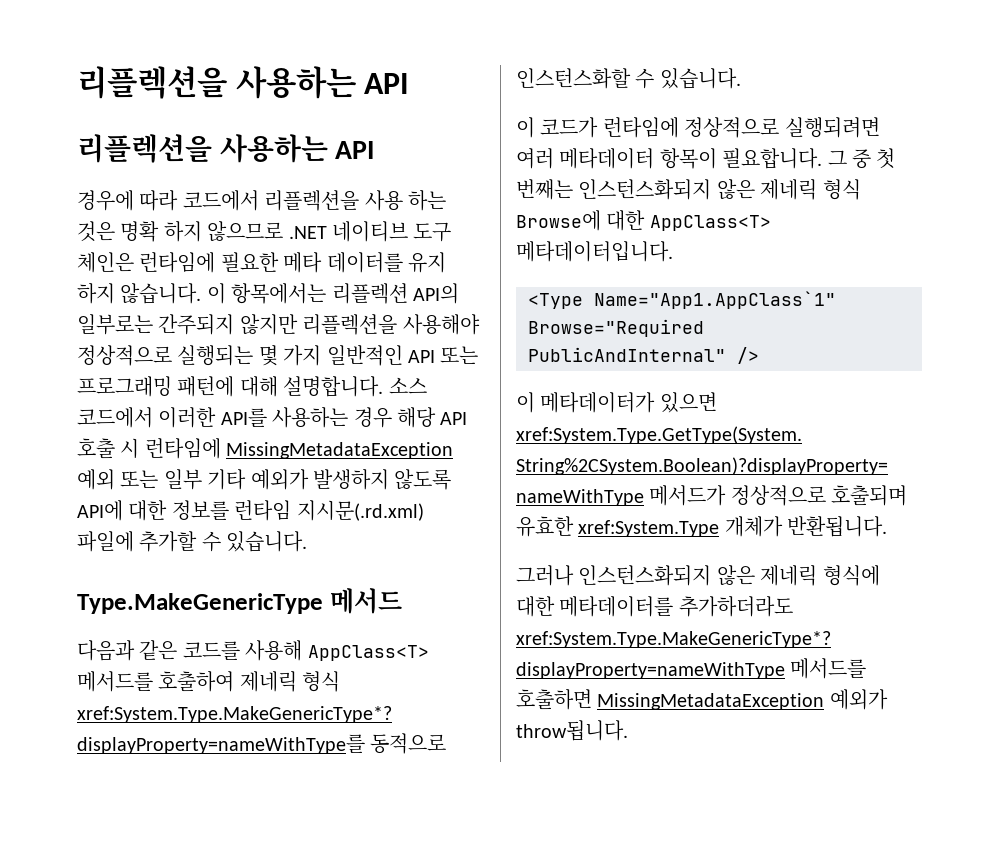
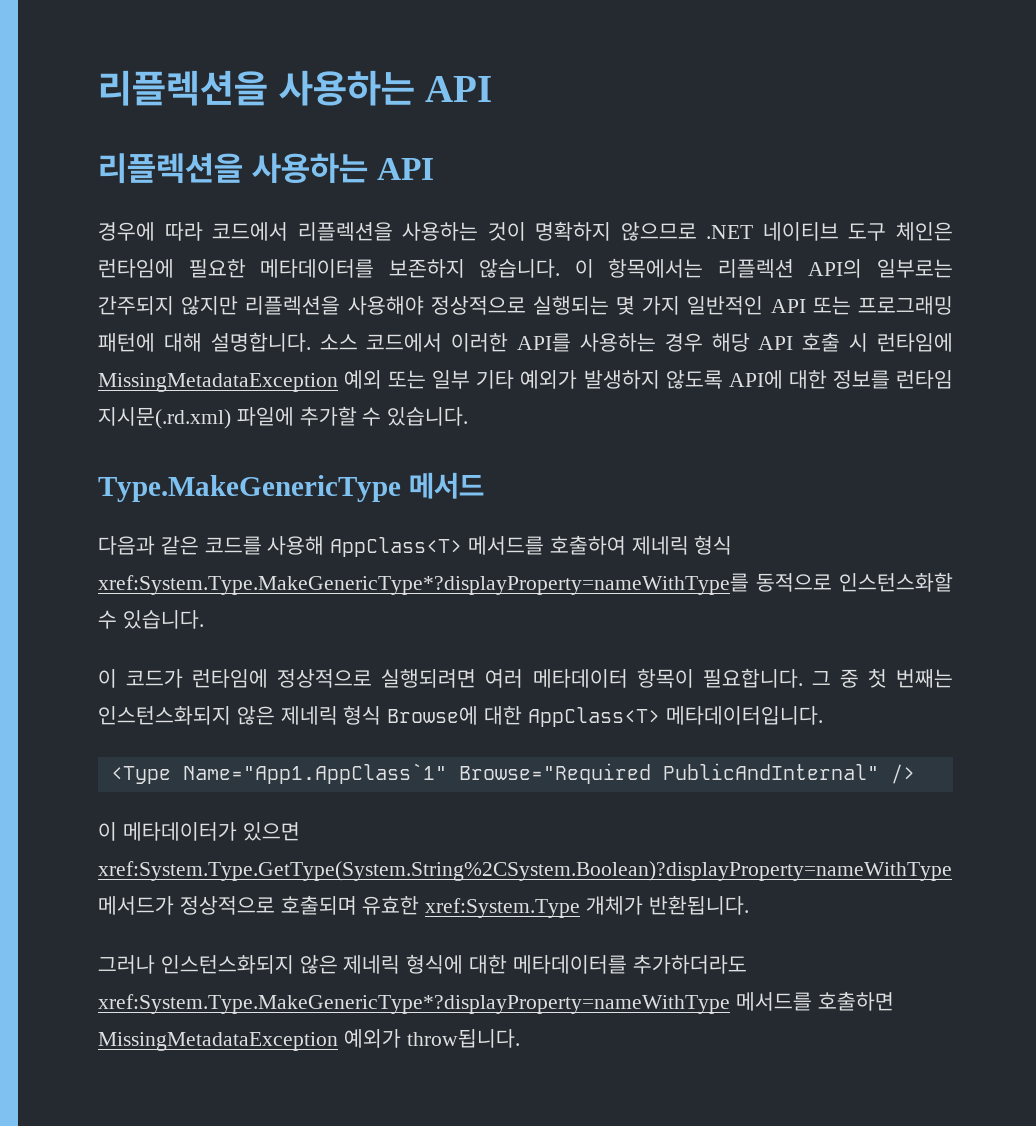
[364,190,446,211] [77,221,202,242] 사용 하는 것은 명확 하지 -> [402,221,612,241] 사용하는 것이 명확하지
[283,252,446,273] [77,283,115,304] 메타 데이터를 유지 하지 -> [260,259,465,278] 메타데이터를 보존하지

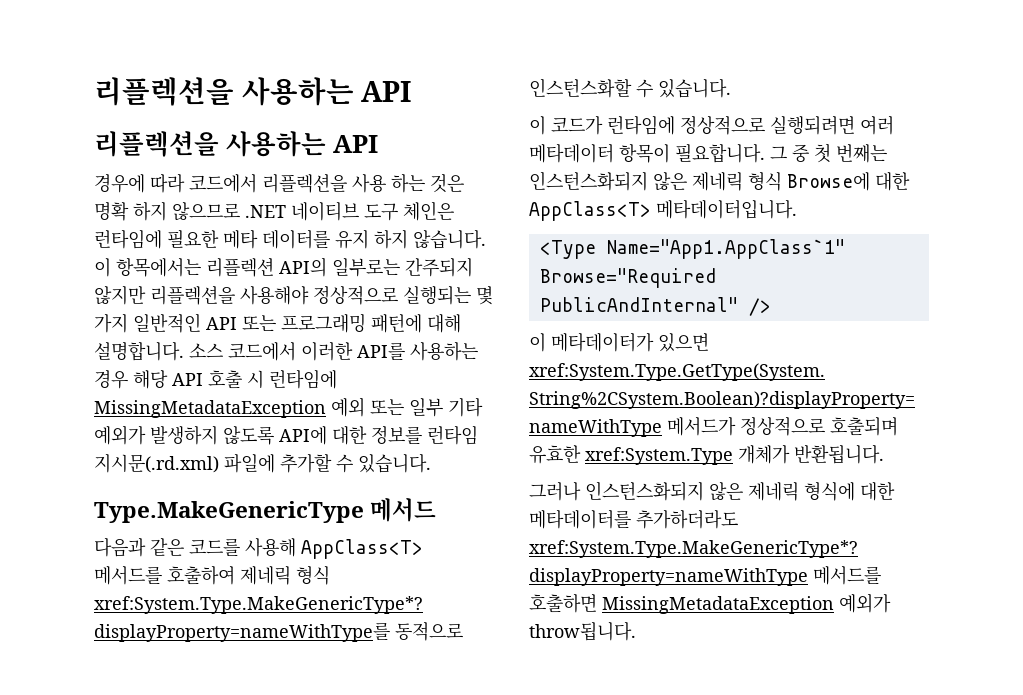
[402,221,612,241] 사용하는 것이 명확하지 -> [352,173,464,193] [94,201,167,221] 사용 하는 것은 명확 하지
[260,259,465,278] 메타데이터를 보존하지 -> [223,229,408,249] 메타 데이터를 유지 하지

